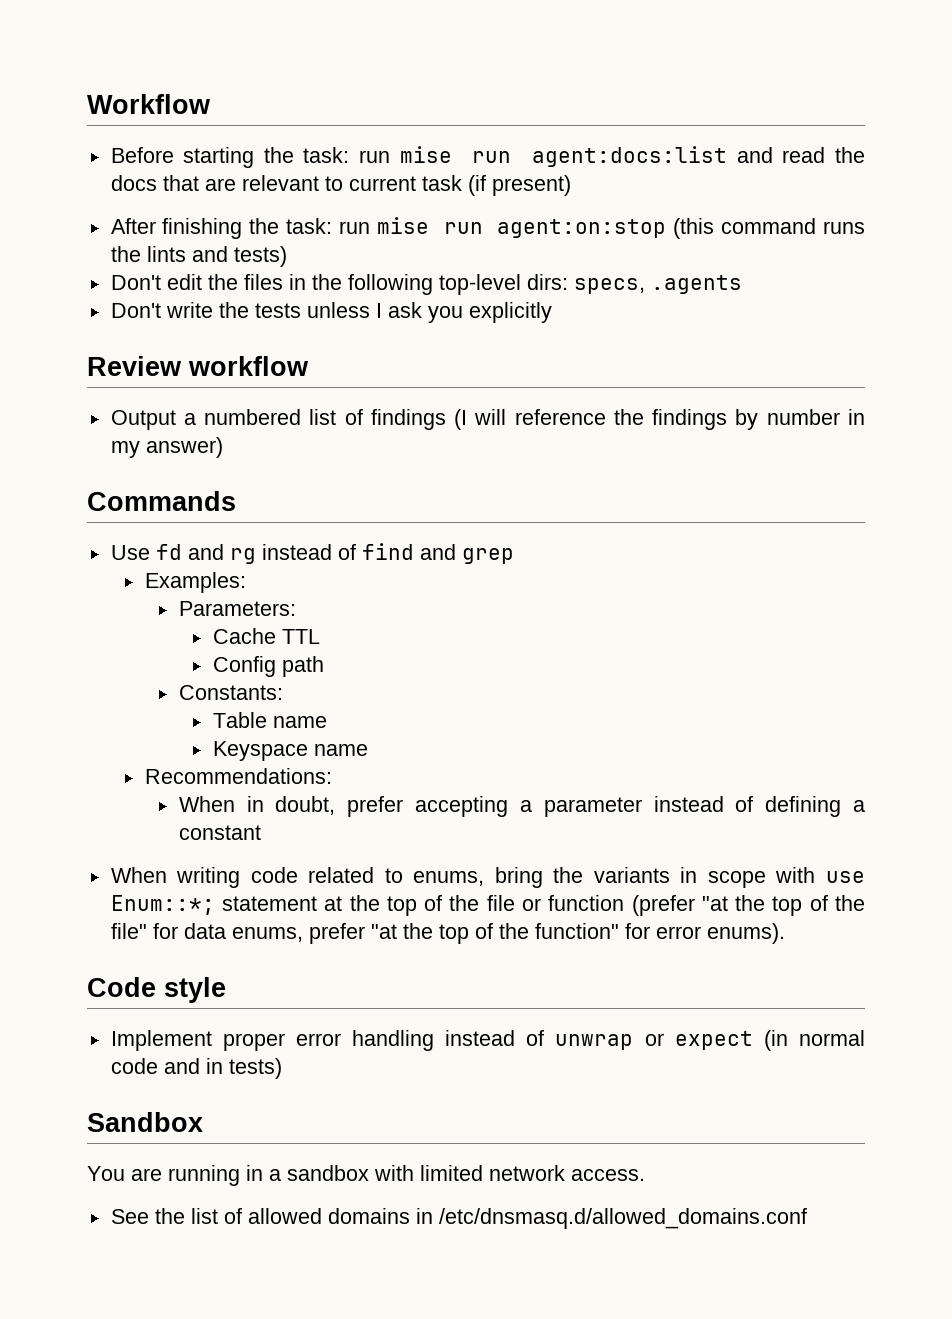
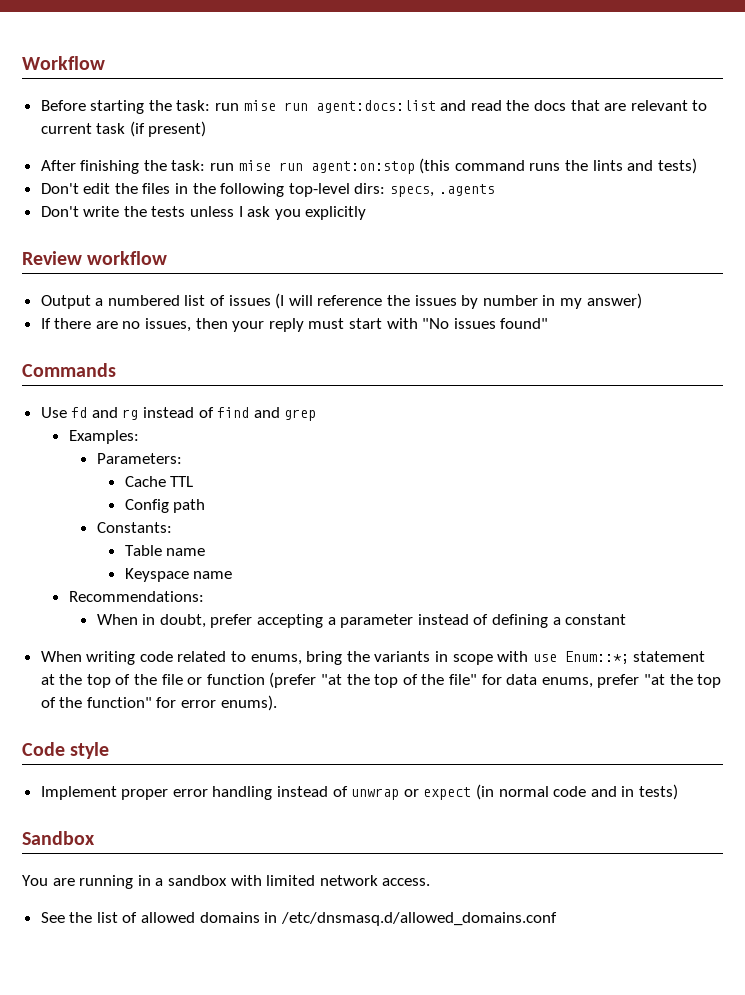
[370,409,446,430] findings -> [228,295,271,306] issues
[652,409,728,430] findings -> [414,295,457,306] issues
(223, 447) none -> [40,318,549,332] // If there are no issues, then your reply must start with "No issues found"

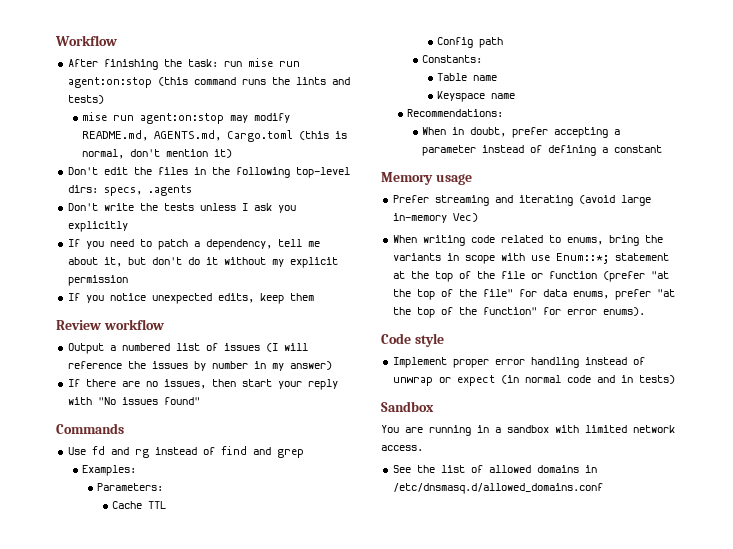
[40,100,708,114] [40,121,207,137] // Before starting the task: run mise run agent:docs:list and read the docs that are relevant to current task (if present) -> (117, 40) none
(697, 166) none -> [82,112,291,124] [82,130,348,142] [82,149,233,159] // mise run agent:on:stop may modify README.md, AGENTS.md, Cargo.toml (this is normal, don't mention it)
(367, 213) none -> [67,239,320,250] [67,257,338,268] [67,275,128,286] [67,293,314,304] // If you need to patch a dependency, tell me about it, but don't do it without my explicit permission // If you notice unexpected edits, keep them
(228, 323) none -> [241,379,272,387] start
[308,318,383,329] must start -> (338, 384) none
(627, 619) none -> [381,172,472,185] [392,195,651,206] [392,213,478,223] // Memory usage // Prefer streaming and iterating (avoid large in-memory Vec)

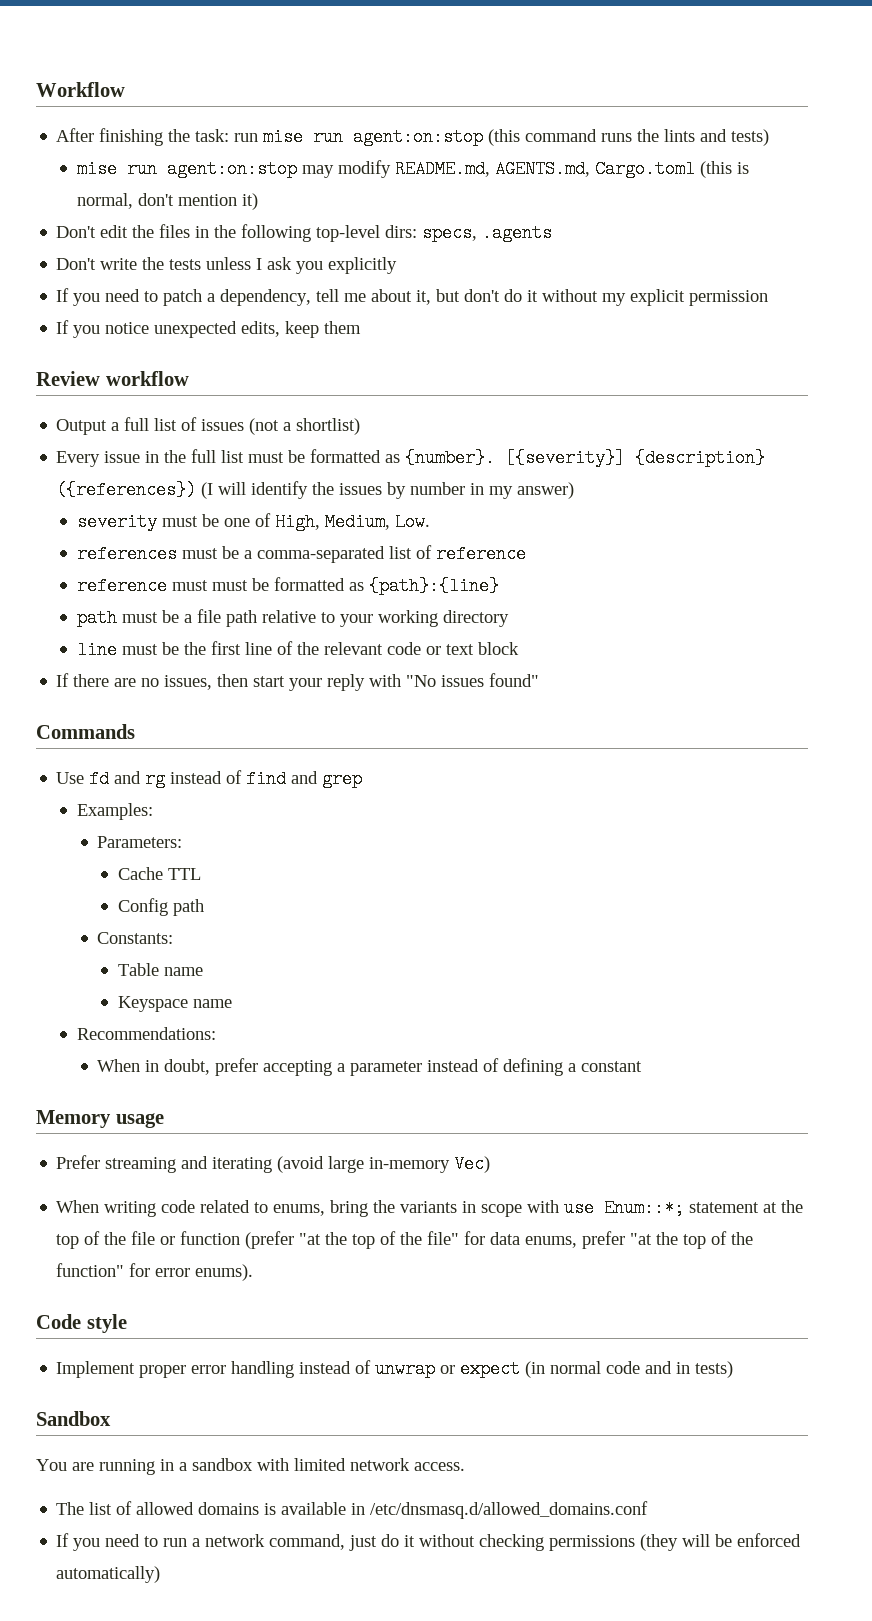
[121,343,170,351] numbered -> [124,417,150,431] full
(260, 347) none -> [249,418,361,435] [56,449,766,467] [56,481,197,499] (not a shortlist) // Every issue in the full list must be formatted as {number}. [{severity}] {description} ({references})
[67,361,122,369] reference -> [251,481,309,499] identify
(332, 365) none -> [76,513,430,531] [76,545,526,563] [76,577,499,595] [76,609,509,627] [76,641,519,659] // severity must be one of High, Medium, Low. // references must be a comma-separated list of reference // reference must must be formatted as {path}:{line} // path must be a file path relative to your working directory // line must be the first line of the relevant code or text block
[392,465,435,473] See the -> [56,1502,85,1515] The
(579, 469) none -> [264,1502,347,1515] is available
(603, 488) none -> [56,1533,802,1551] [56,1566,161,1583] // If you need to run a network command, just do it without checking permissions (they will be enforced automatically)

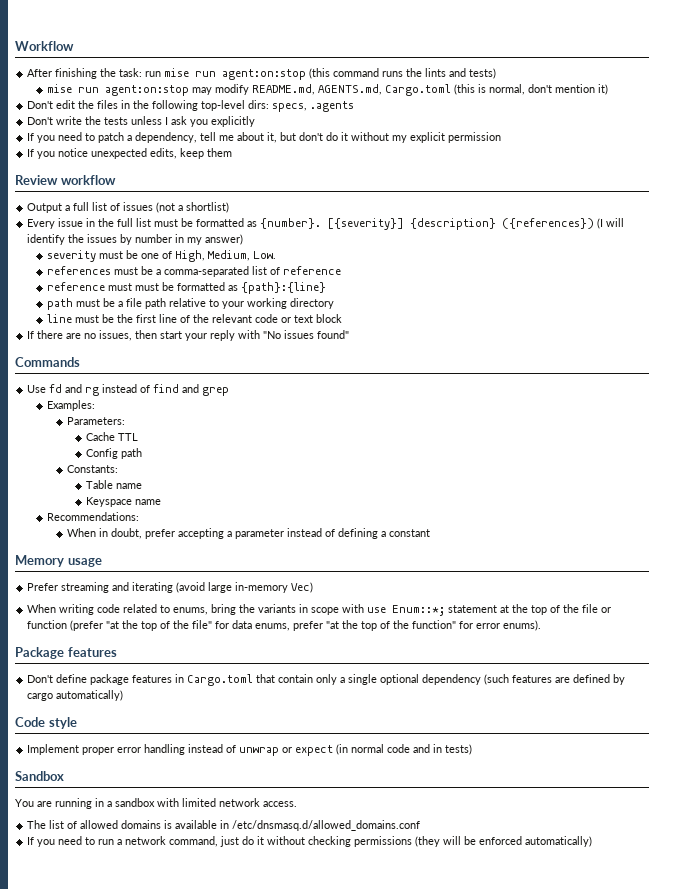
(254, 1272) none -> [15,647,117,659] [27,674,626,686] [27,690,124,701] // Package features // Don't define package features in Cargo.toml that contain only a single optional dependency (such features are defined by cargo automatically)

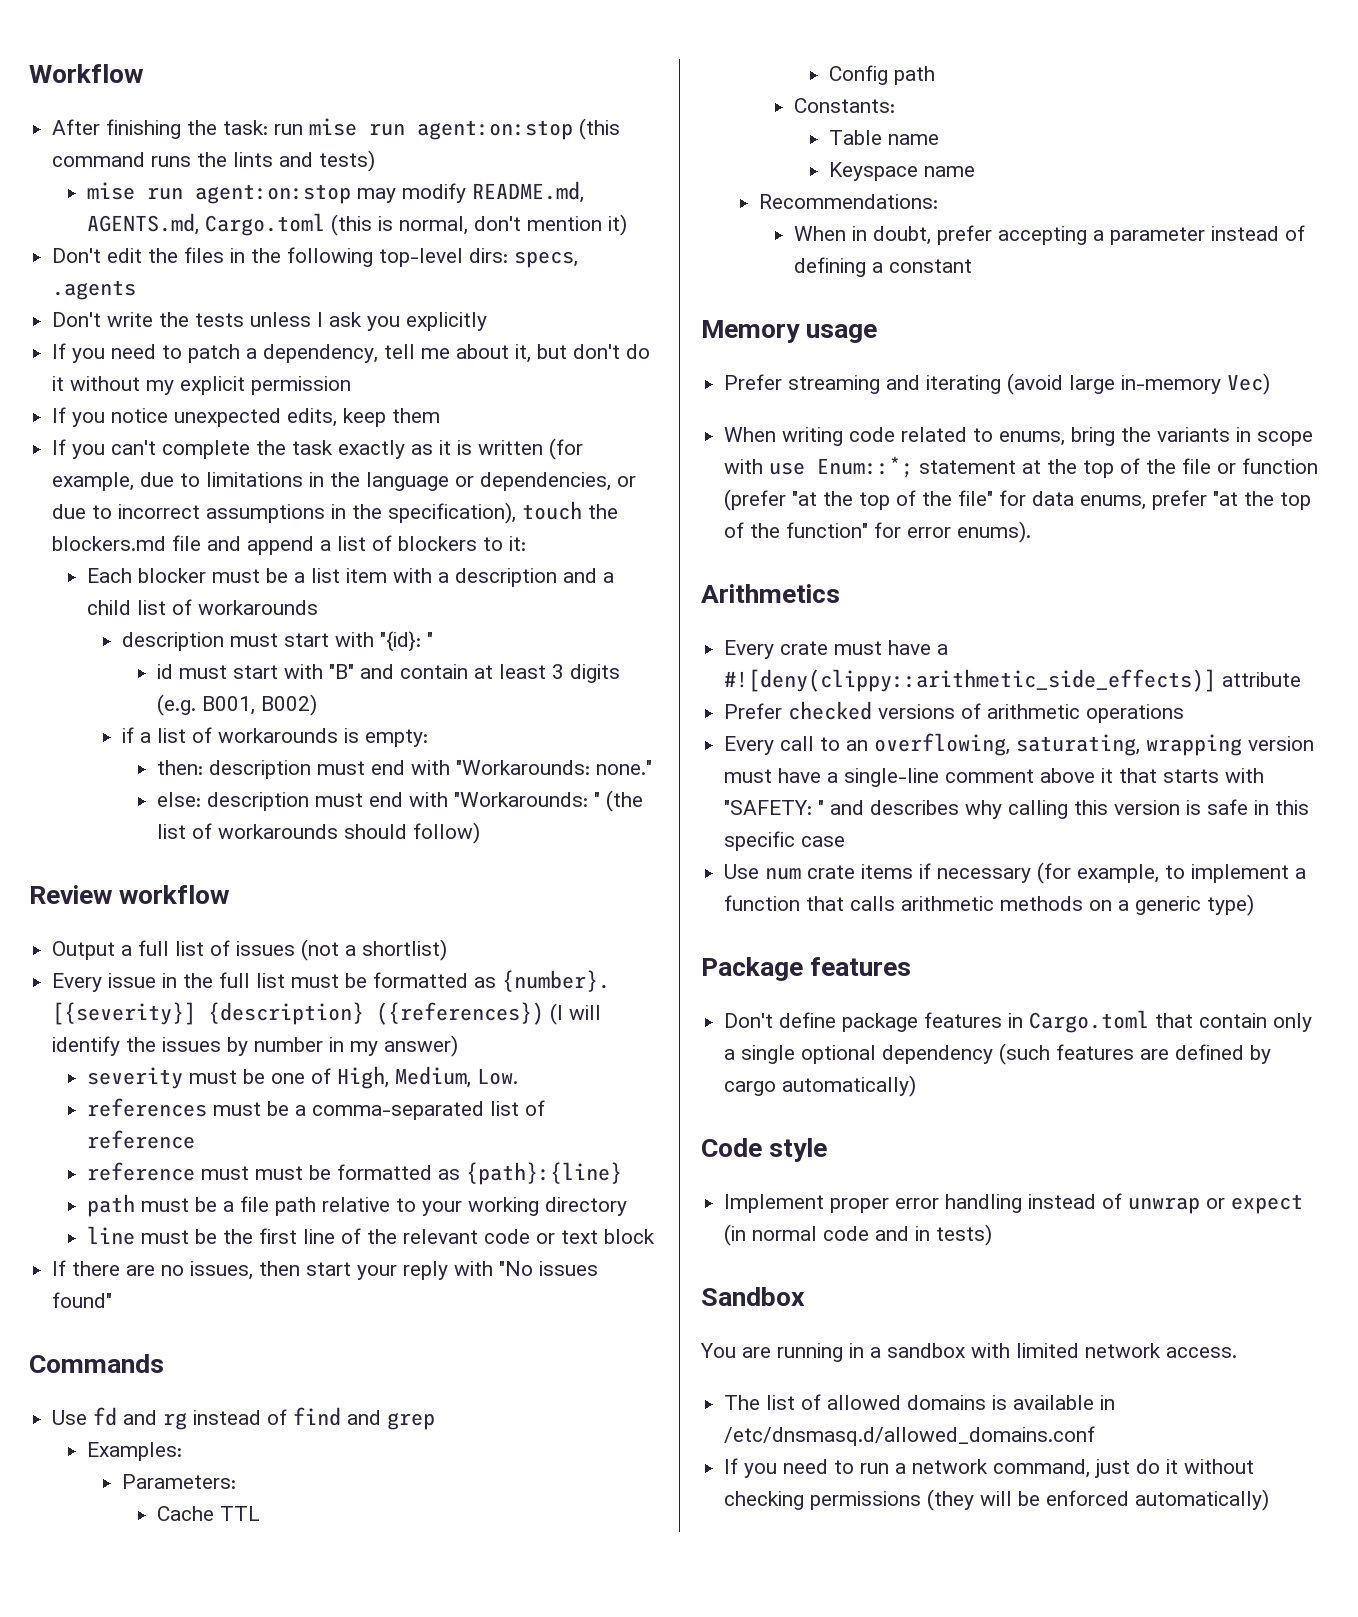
(233, 152) none -> [52,438,584,460] [52,472,637,491] [52,501,619,524] [52,535,527,555] [86,568,614,587] [86,599,318,615] [121,631,433,652] [156,664,620,683] [156,694,317,716] [121,727,428,747] [156,760,652,779] [156,790,643,812] [156,822,480,844] // If you can't complete the task exactly as it is written (for example, due to limitations in the language or dependencies, or due to incorrect assumptions in the specification), touch the blockers.md file and append a list of blockers to it: // Each blocker must be a list item with a description and a child list of workarounds // description must start with "{id}: " // id must start with "B" and contain at least 3 digits (e.g. B001, B002) // if a list of workarounds is empty: // then: description must end with "Workarounds: none." // else: description must end with "Workarounds: " (the list of workarounds should follow)
(542, 625) none -> [701,584,840,603] [724,640,949,659] [724,669,1302,692] [724,701,1185,723] [724,733,1315,756] [724,768,1265,787] [724,799,1310,819] [724,831,846,851] [724,862,1307,884] [724,894,1255,916] // Arithmetics // Every crate must have a #![deny(clippy::arithmetic_side_effects)] attribute // Prefer checked versions of arithmetic operations // Every call to an overflowing, saturating, wrapping version must have a single-line comment above it that starts with "SAFETY: " and describes why calling this version is safe in this specific case // Use num crate items if necessary (for example, to implement a function that calls arithmetic methods on a generic type)

